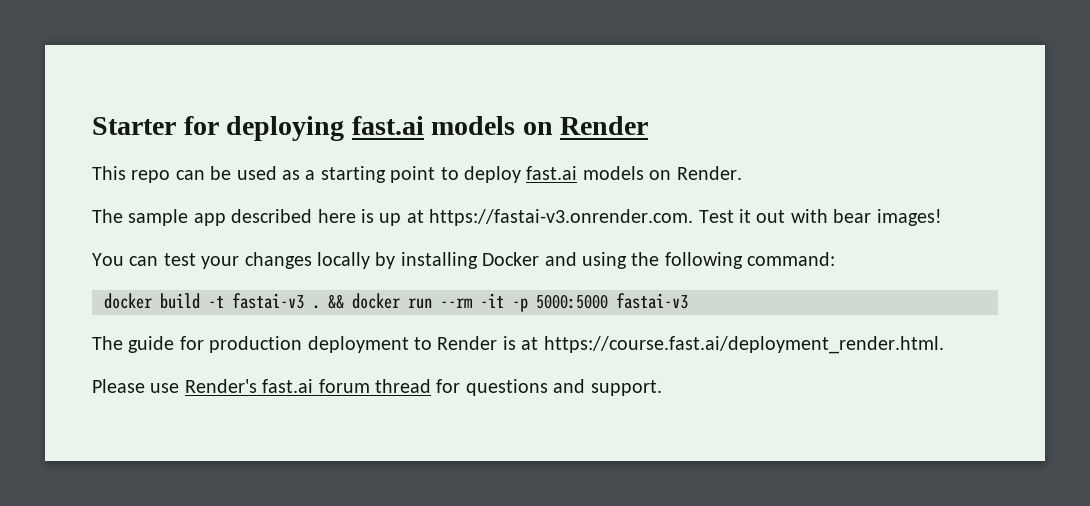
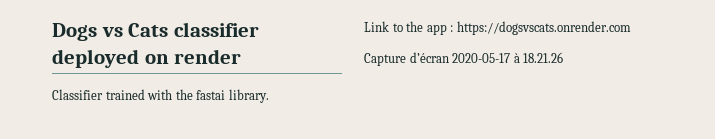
[92,116,649,141] [92,166,742,183] [92,209,942,226] [92,252,836,269] [104,293,688,312] [92,336,944,354] [92,379,662,396] Starter for deploying fast.ai models on Render // This repo can be used as a starting point to deploy fast.ai models on Render. // The sample app described here is up at https://fastai-v3.onrender.com. Test it out with bear images! // You can test your changes locally by installing Docker and using the following command: // docker build -t fastai-v3 . && docker run --rm -it -p 5000:5000 fastai-v3 // The guide for production deployment to Render is at https://course.fast.ai/deployment_render.html. // Please use Render's fast.ai forum thread for questions and support. -> [52,22,259,41] [52,49,242,68] [52,89,269,103] [364,21,631,35] [364,52,564,66] Dogs vs Cats classifier deployed on render // Classifier trained with the fastai library. // Link to the app : https://dogsvscats.onrender.com // Capture d’écran 2020-05-17 à 18.21.26

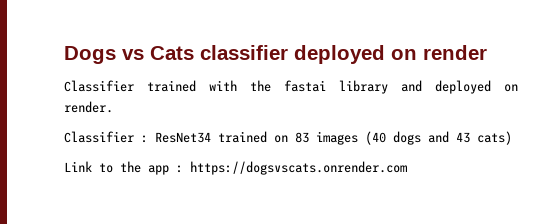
[228,89,269,103] library. -> [339,80,518,94] [64,101,113,113] [64,131,512,145] library and deployed on render. // Classifier : ResNet34 trained on 83 images (40 dogs and 43 cats)
[364,52,564,66] // Capture d’écran 2020-05-17 à 18.21.26 -> (407, 168) none

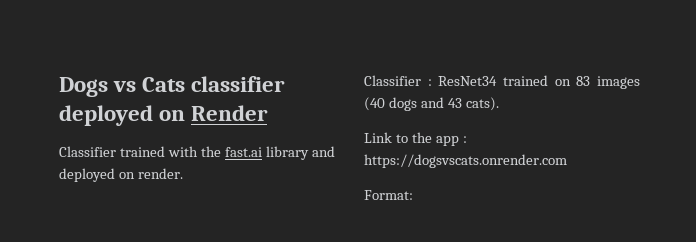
[423,45,487,60] render -> [191,105,269,121] Render
[284,80,326,92] fastai -> [225,147,262,157] fast.ai
[477,131,512,145] cats) -> [465,97,499,111] cats).
(407, 168) none -> [364,190,413,200] // Format:

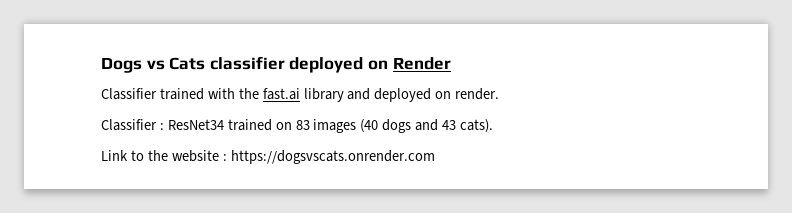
[435,136,459,146] app -> [171,150,219,162] website
[364,190,413,200] // Format: -> (435, 157) none

